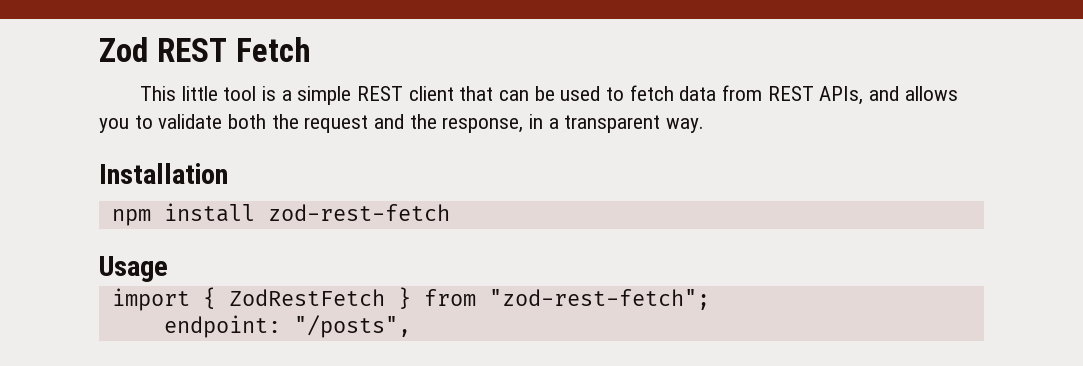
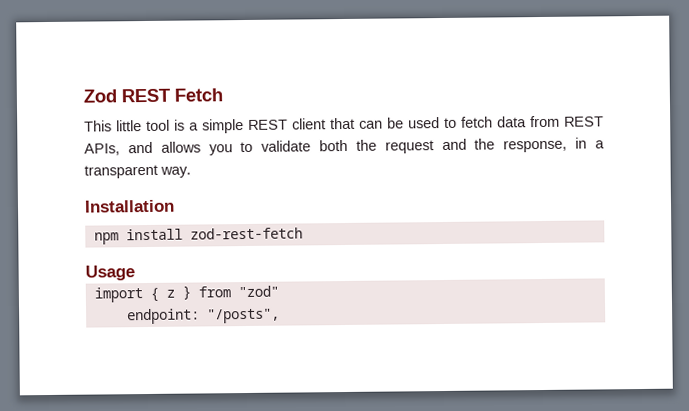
[228,289,385,306] ZodRestFetch -> [165,289,175,298] z
[488,289,710,310] "zod-rest-fetch"; -> [237,285,279,298] "zod"

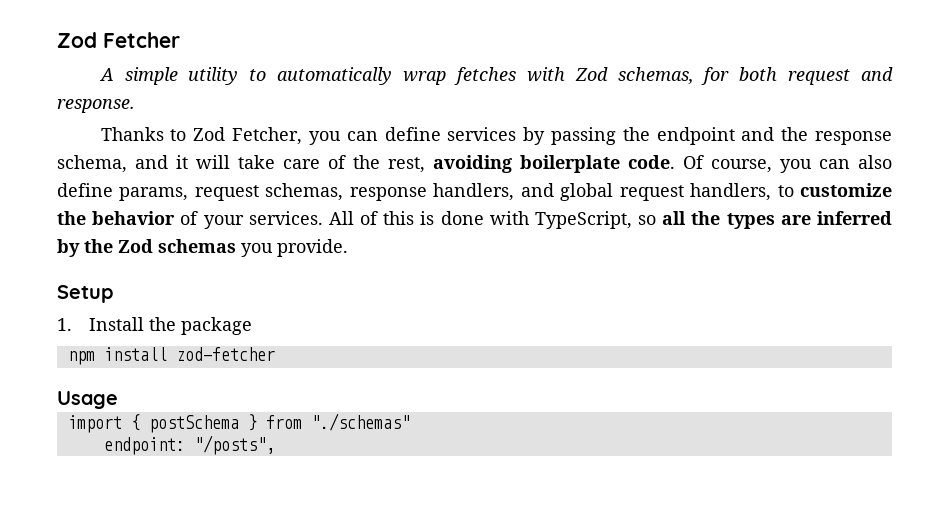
[83,88,223,103] [84,115,604,134] [84,137,606,156] [84,164,191,179] [84,199,175,213] Zod REST Fetch // This little tool is a simple REST client that can be used to fetch data from REST APIs, and allows you to validate both the request and the response, in a transparent way. // Installation -> [57,32,180,48] [98,67,894,85] [57,99,135,113] [100,127,892,145] [57,155,892,173] [57,183,893,201] [57,211,892,229] [57,239,348,257] [57,285,113,303] [57,317,252,335] Zod Fetcher // A simple utility to automatically wrap fetches with Zod schemas, for both request and response. // Thanks to Zod Fetcher, you can define services by passing the endpoint and the response schema, and it will take care of the rest, avoiding boilerplate code. Of course, you can also define params, request schemas, response handlers, and global request handlers, to customize the behavior of your services. All of this is done with TypeScript, so all the types are inferred by the Zod schemas you provide. // Setup // 1. Install the package
[189,227,303,240] zod-rest-fetch -> [175,347,275,361] zod-fetcher
[165,289,175,298] z -> [148,415,239,433] postSchema
[237,285,279,298] "zod" -> [310,413,410,431] "./schemas"

